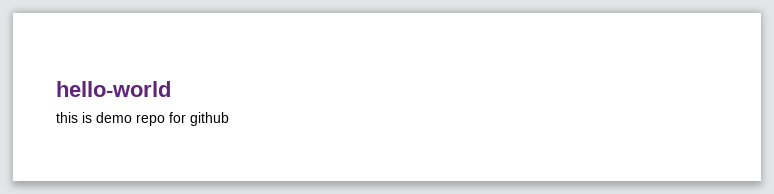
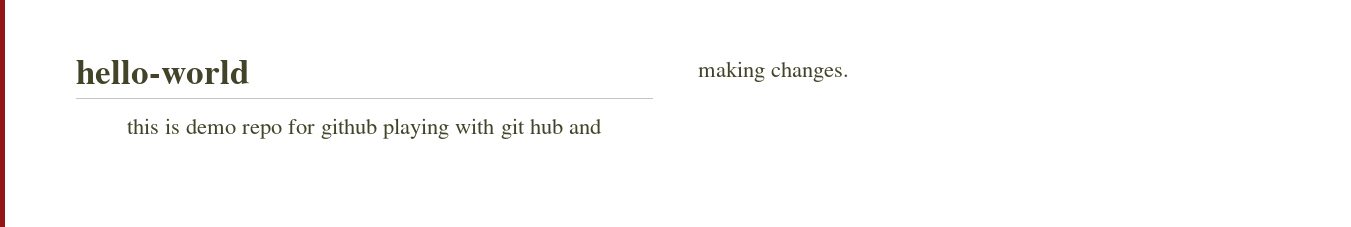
(229, 119) none -> [383,118,602,139] [698,61,850,82] playing with git hub and making changes.

